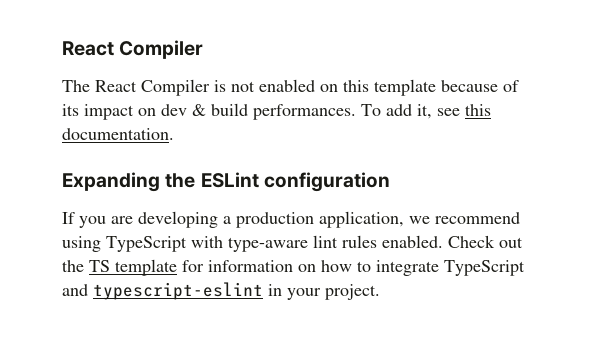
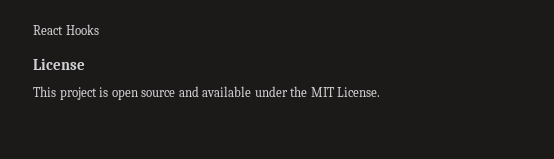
[62,40,204,59] [62,79,519,96] [62,103,491,120] [62,128,174,140] [62,172,390,192] [62,211,520,228] [62,235,523,252] [62,259,525,276] [62,282,380,300] React Compiler // The React Compiler is not enabled on this template because of its impact on dev & build performances. To add it, see this documentation. // Expanding the ESLint configuration // If you are developing a production application, we recommend using TypeScript with type-aware lint rules enabled. Check out the TS template for information on how to integrate TypeScript and typescript-eslint in your project. -> [33,24,99,35] [33,58,85,70] [33,86,381,100] React Hooks // License // This project is open source and available under the MIT License.

